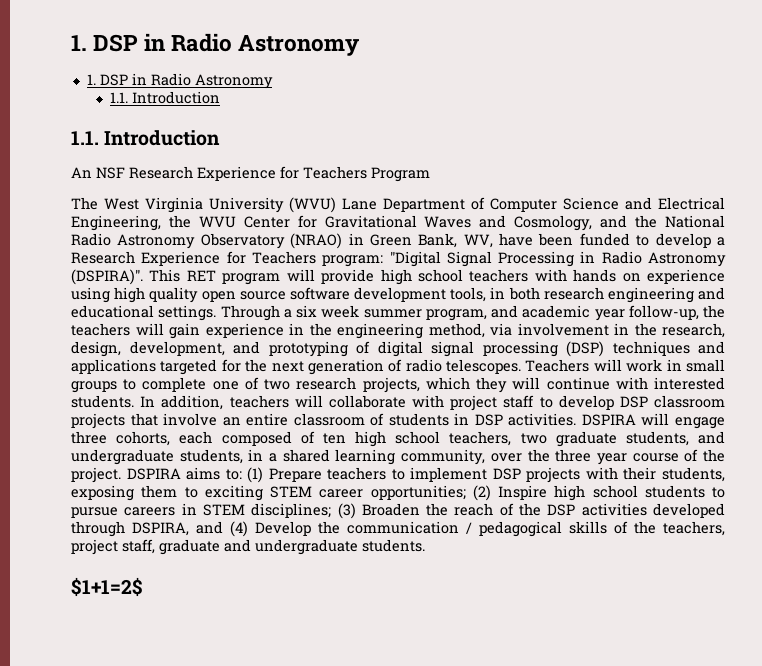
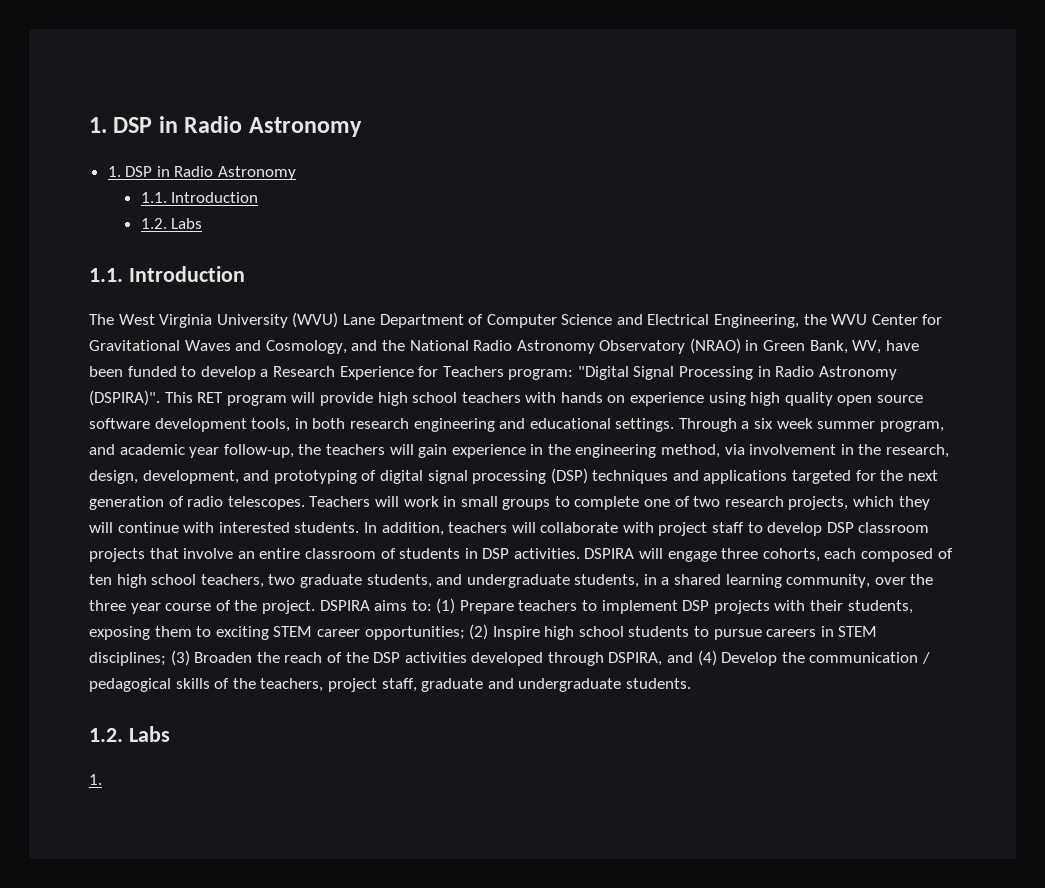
[71,130,221,146] [71,166,430,182] // 1.1. Introduction // An NSF Research Experience for Teachers Program -> [140,218,203,229] [89,266,245,282] // 1.2. Labs // 1.1. Introduction
[71,577,143,597] $1+1=2$ -> [89,726,170,742] [89,774,102,785] 1.2. Labs // 1.

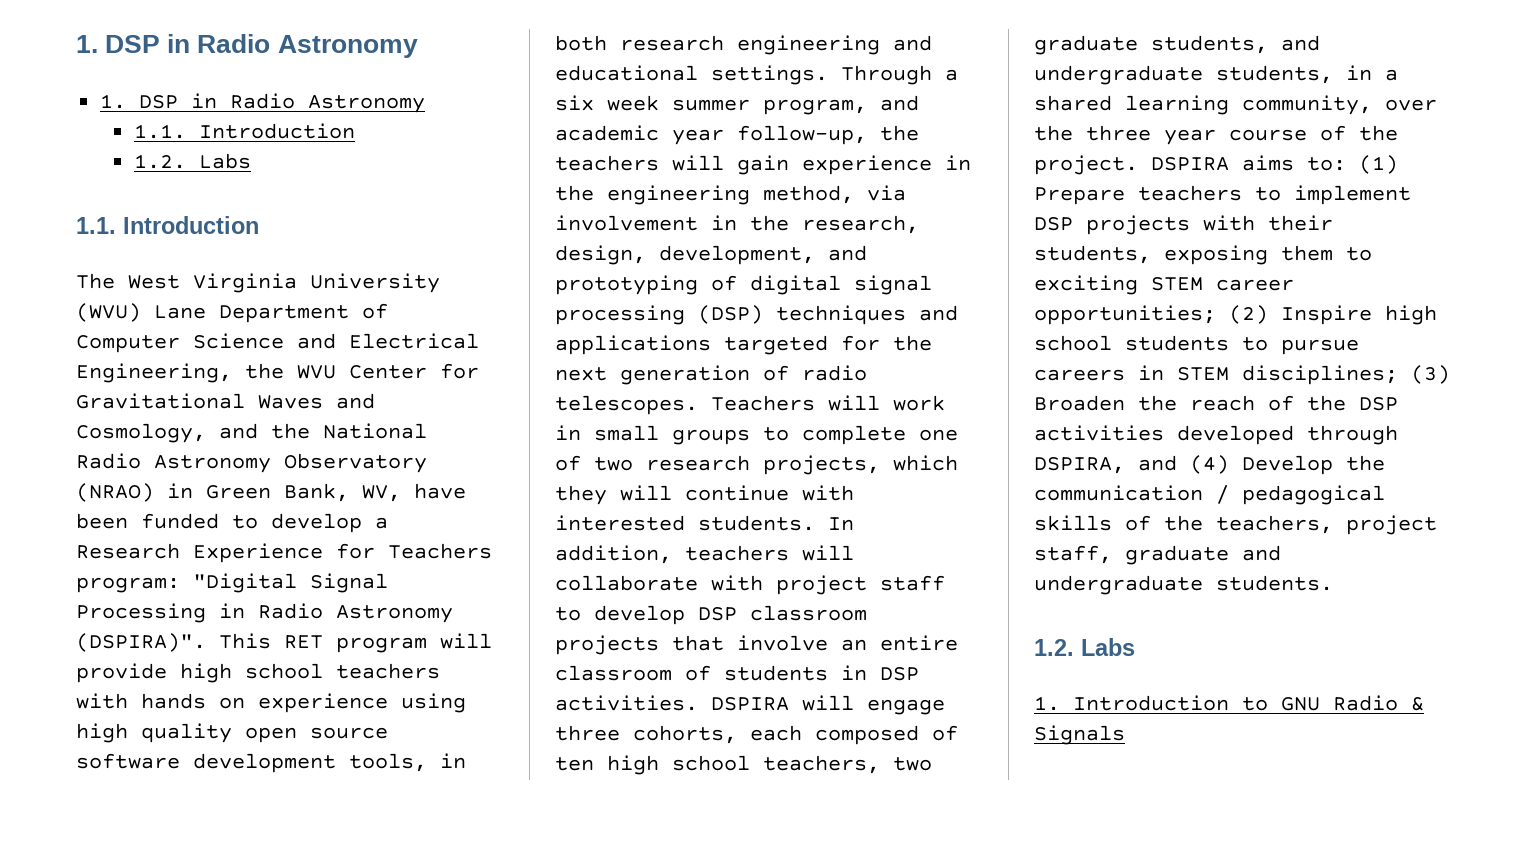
(102, 779) none -> [1073,695,1424,711] [1034,725,1125,745] Introduction to GNU Radio & Signals

